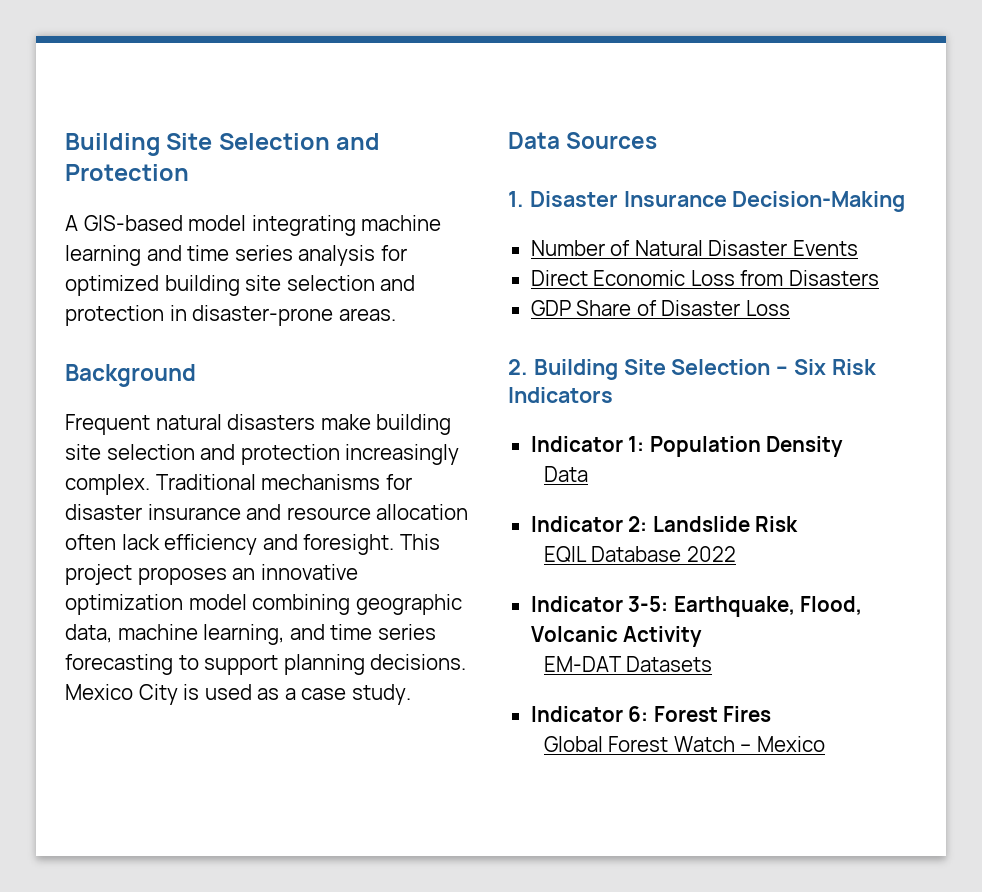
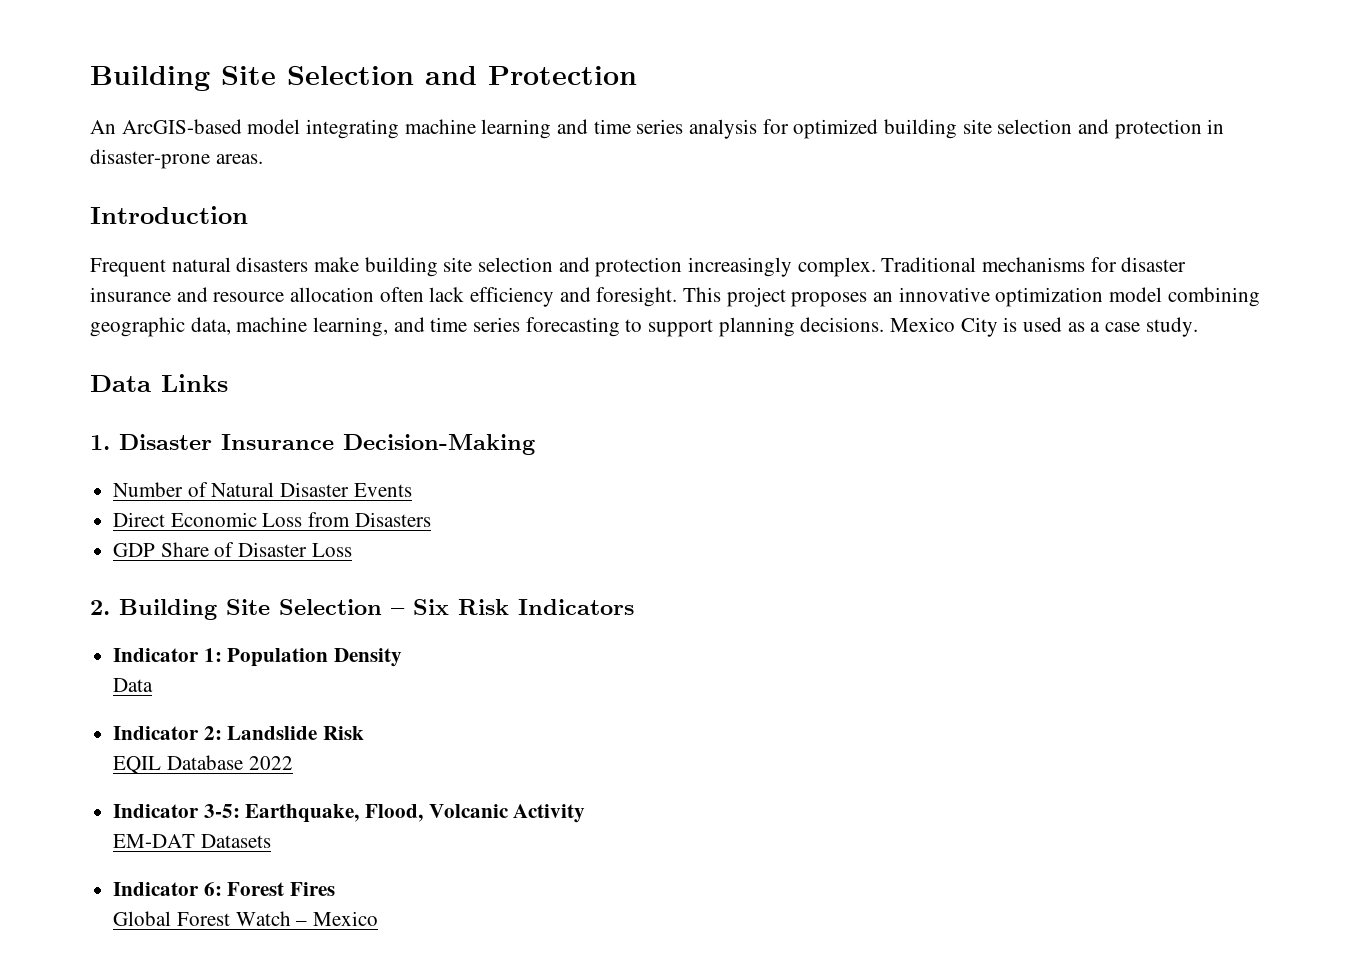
[65,215,183,231] A GIS-based -> [90,119,242,134] An ArcGIS-based
[65,364,196,387] Background -> [90,206,248,224] Introduction
[566,132,658,149] Sources -> [161,374,228,392] Links

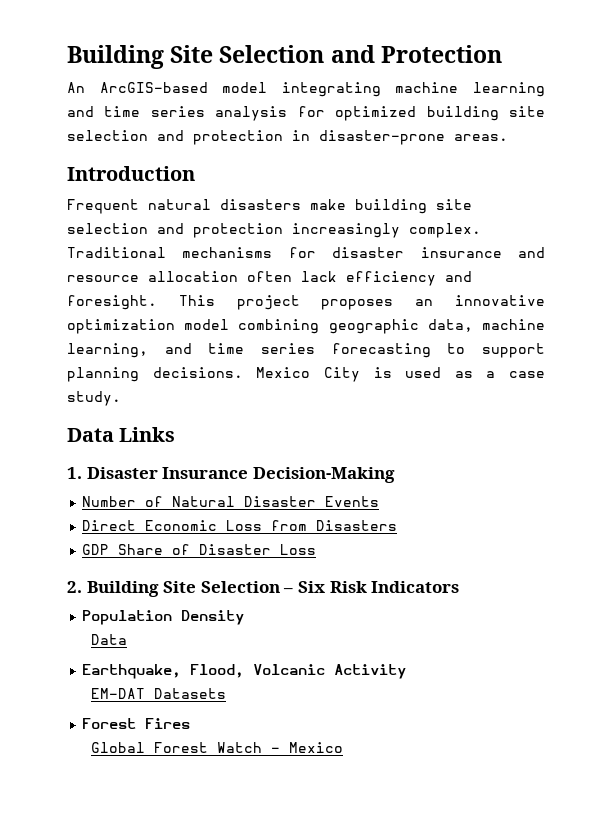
[113,648,222,662] Indicator 1: -> (460, 587) none
[113,726,365,740] [113,755,293,774] [113,804,240,818] Indicator 2: Landslide Risk // EQIL Database 2022 // Indicator 3-5: -> (128, 639) none
[113,882,222,896] Indicator 6: -> (227, 693) none

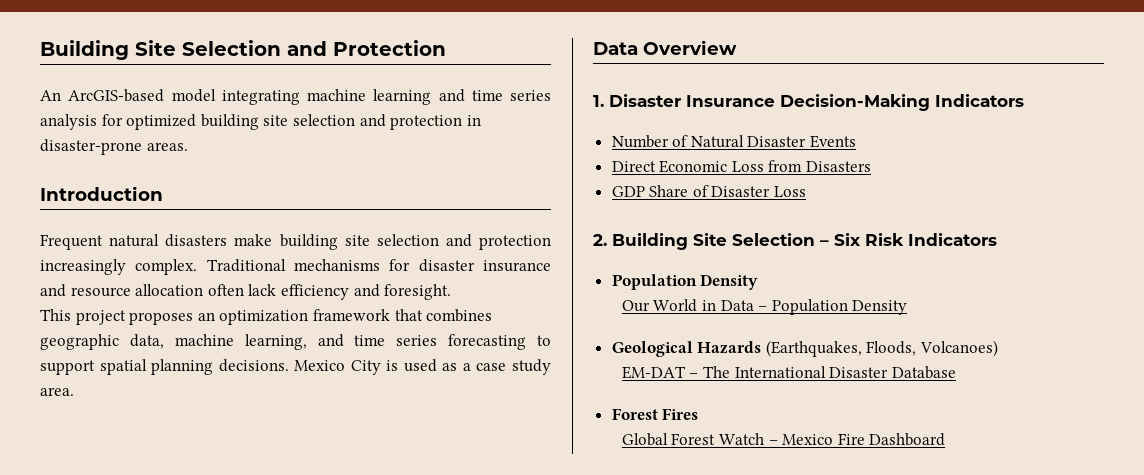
(157, 302) none -> (452, 292) //
[455,295,545,306] [67,319,320,334] innovative optimization model combining -> [219,309,493,325] optimization framework that combines
(545, 350) none -> [99,359,147,375] spatial
[67,391,121,406] [67,427,176,442] study. // Data Links -> [512,359,551,375] [40,387,74,396] [593,40,737,55] study area. // Data Overview
(395, 475) none -> [935,94,1024,107] Indicators
[91,634,128,645] [82,664,407,679] [91,688,227,699] Data // Earthquake, Flood, Volcanic Activity // EM-DAT Datasets -> [621,299,908,315] [611,340,999,357] [621,366,956,379] Our World in Data – Population Density // Geological Hazards (Earthquakes, Floods, Volcanoes) // EM-DAT – The International Disaster Database
(344, 747) none -> [837,433,946,446] Fire Dashboard

